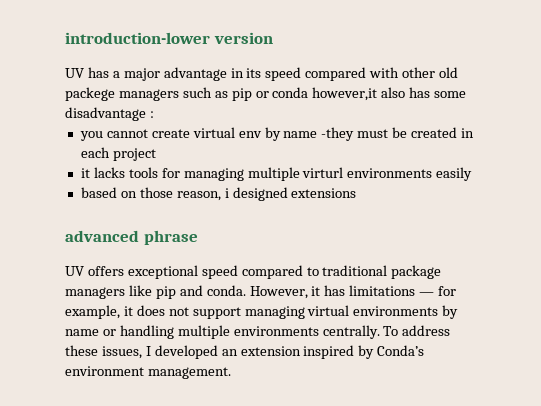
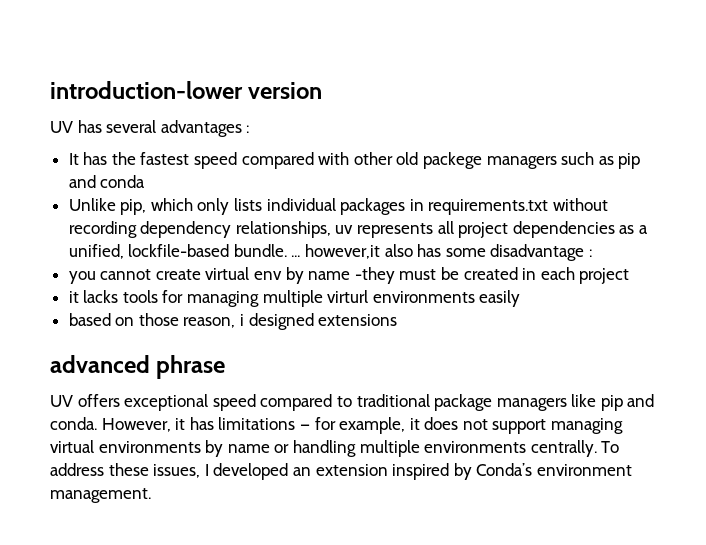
[112,67,262,81] a major advantage in its -> [106,120,250,137] [68,152,190,165] several advantages : // It has the fastest
[255,91,269,98] or -> [68,175,96,188] and
(309, 92) none -> [68,198,609,215] [68,221,649,238] [68,244,301,259] // Unlike pip, which only lists individual packages in requirements.txt without recording dependency relationships, uv represents all project dependencies as a unified, lockfile-based bundle. ...

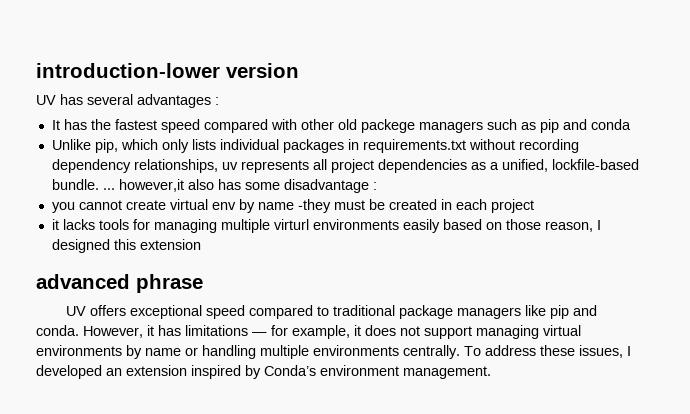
(521, 298) // -> (440, 226) none
[240,313,398,330] i designed extensions -> [596,220,601,230] [51,239,201,253] I designed this extension

